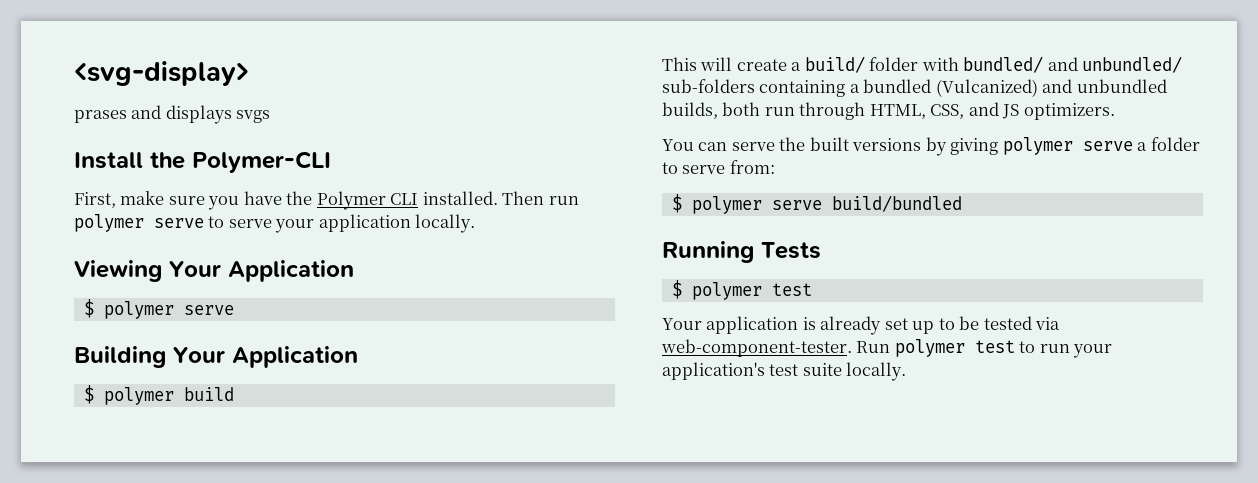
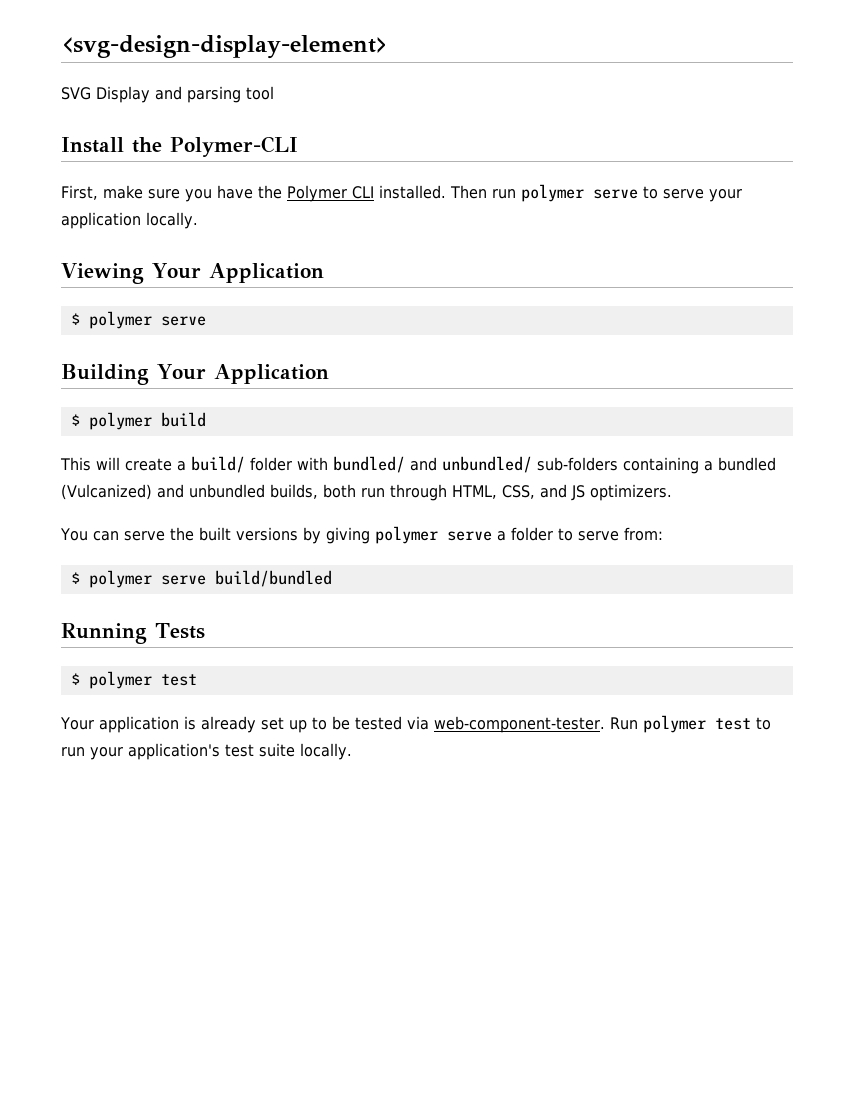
[74,61,249,86] [74,105,271,124] <svg-display> // prases and displays svgs -> [61,35,388,59] [61,86,274,103] <svg-design-display-element> // SVG Display and parsing tool

